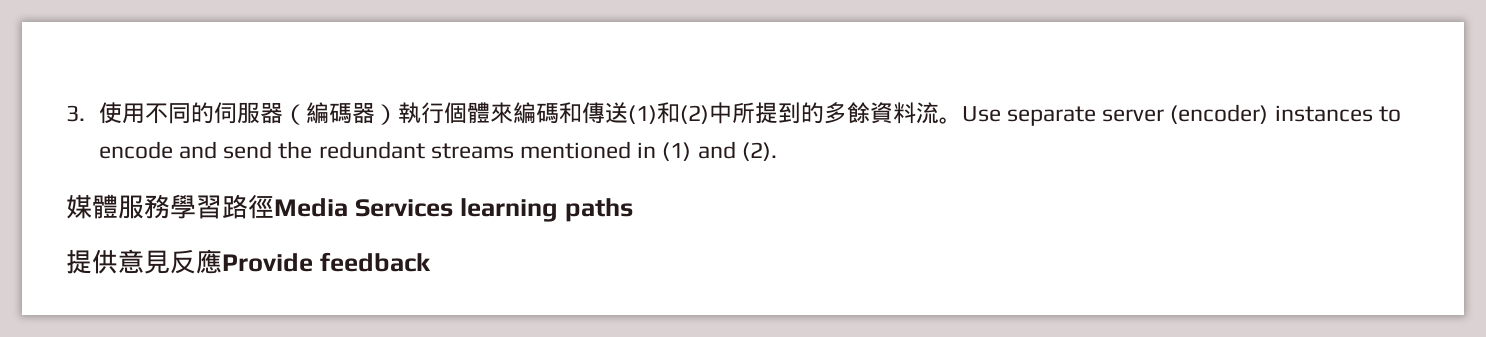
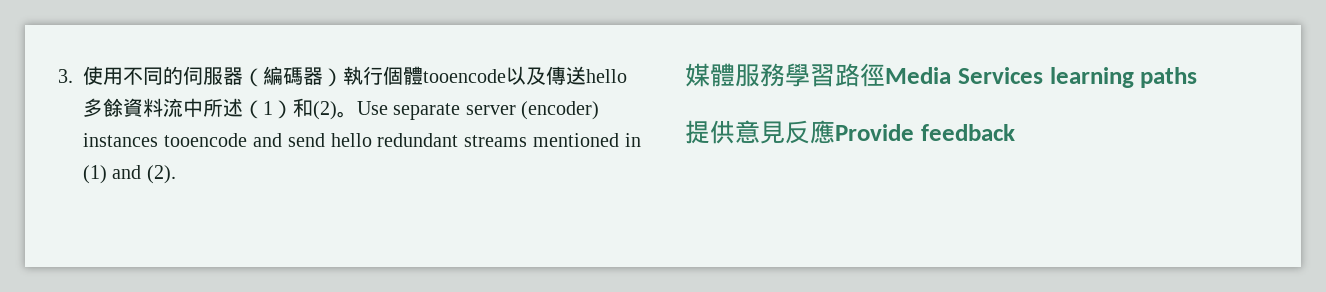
[489,102,939,124] 來編碼和傳送(1)和(2)中所提到的多餘資料流 -> [423,66,627,85] [83,98,337,120] tooencode以及傳送hello多餘資料流中所述（1）和(2)
[1378,106,1401,122] [98,141,173,159] to encode -> [163,133,247,147] tooencode
[278,141,313,159] the -> [330,133,372,147] hello

